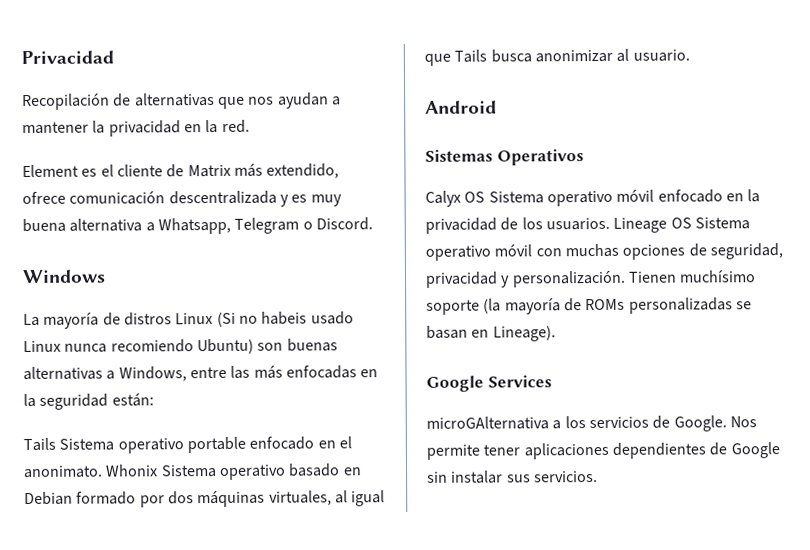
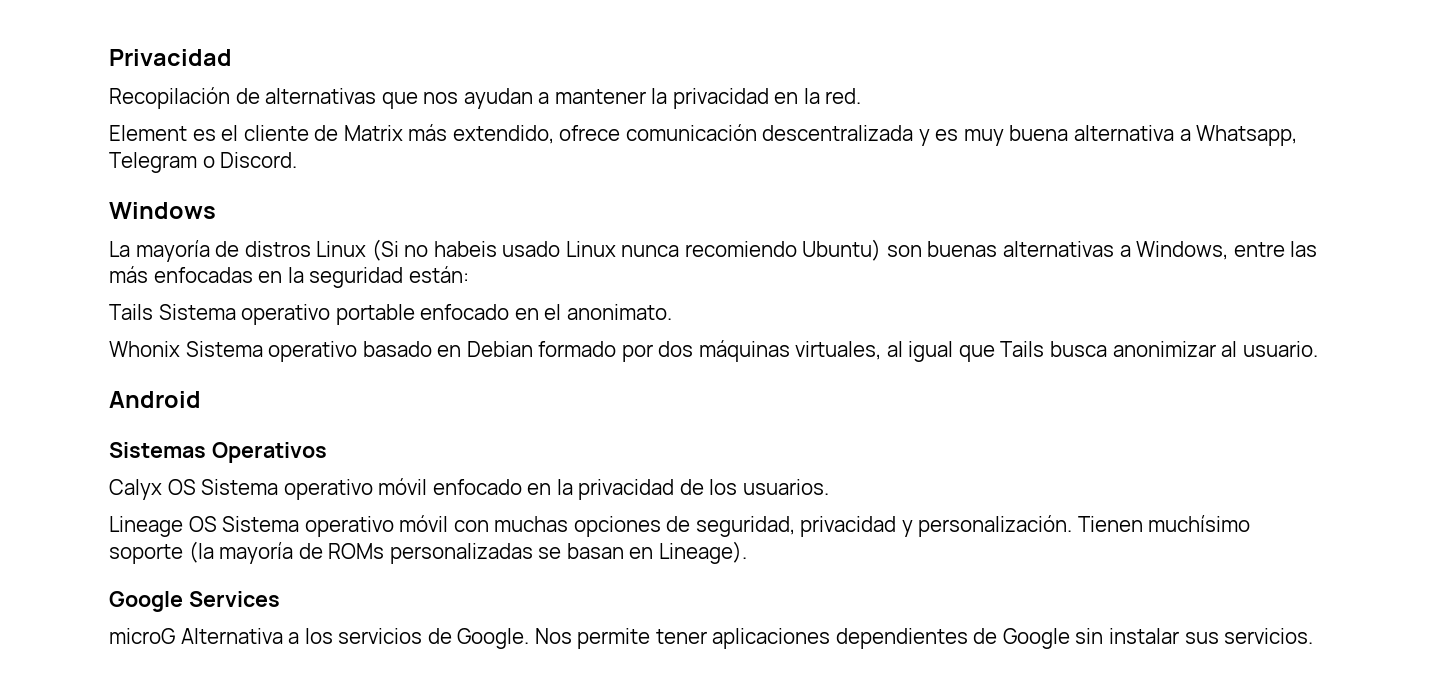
(103, 471) none -> (672, 312) //
(610, 224) none -> (829, 487) //
[426,416,549,430] microGAlternativa -> [109,628,283,644] microG Alternativa

